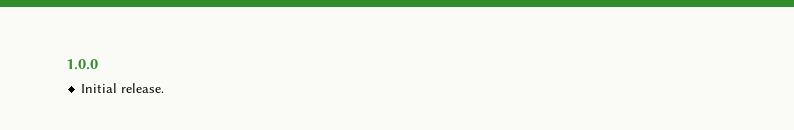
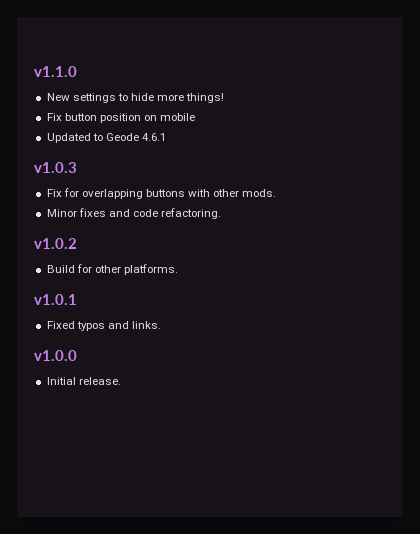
[66,59,98,70] 1.0.0 -> [34,66,77,77] [46,93,225,103] [46,113,196,123] [46,133,166,143] [34,162,77,173] [46,188,277,199] [46,208,222,219] [34,238,77,249] [46,264,178,275] [34,294,77,305] [46,321,161,331] [34,350,77,361] v1.1.0 // New settings to hide more things! // Fix button position on mobile // Updated to Geode 4.6.1 // v1.0.3 // Fix for overlapping buttons with other mods. // Minor fixes and code refactoring. // v1.0.2 // Build for other platforms. // v1.0.1 // Fixed typos and links. // v1.0.0

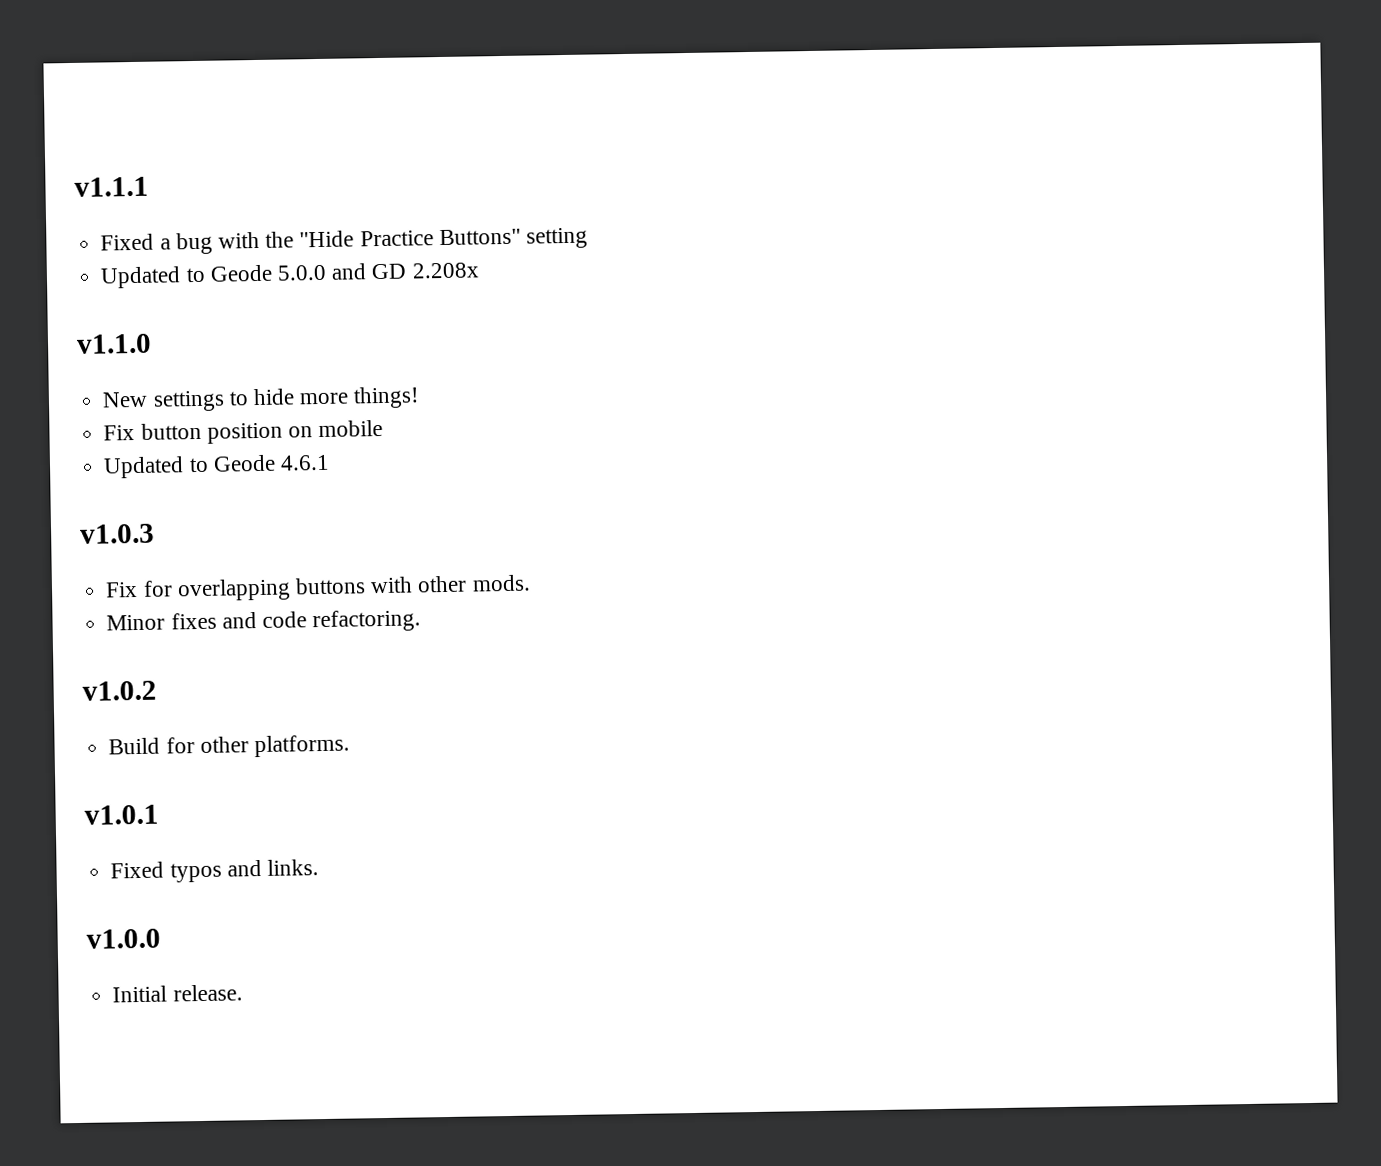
(34, 71) none -> [74,176,149,197] [100,227,588,255] [100,262,480,289] v1.1.1 // Fixed a bug with the "Hide Practice Buttons" setting // Updated to Geode 5.0.0 and GD 2.208x //

